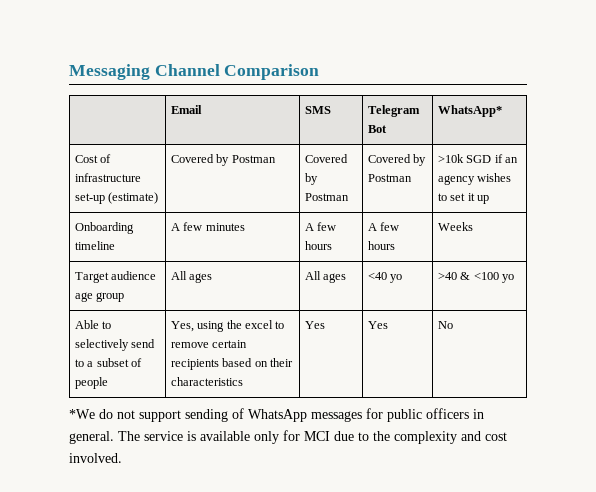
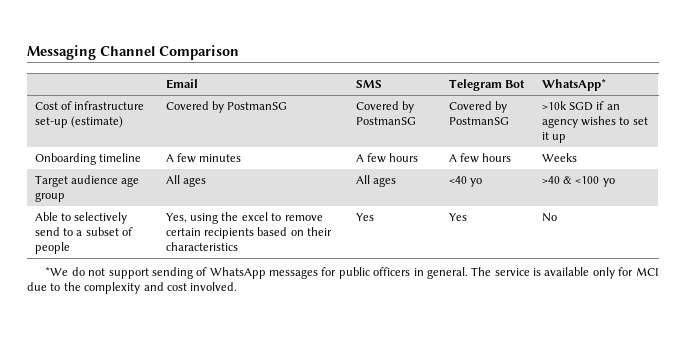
[231,155,276,163] [304,154,348,163] [304,173,318,185] [304,193,349,201] [367,154,427,166] [367,174,412,182] Postman | Covered by Postman | Covered by Postman -> [227,102,288,110] [355,101,415,113] [355,117,416,125] [448,101,508,113] [448,117,509,125] PostmanSG | Covered by PostmanSG | Covered by PostmanSG

